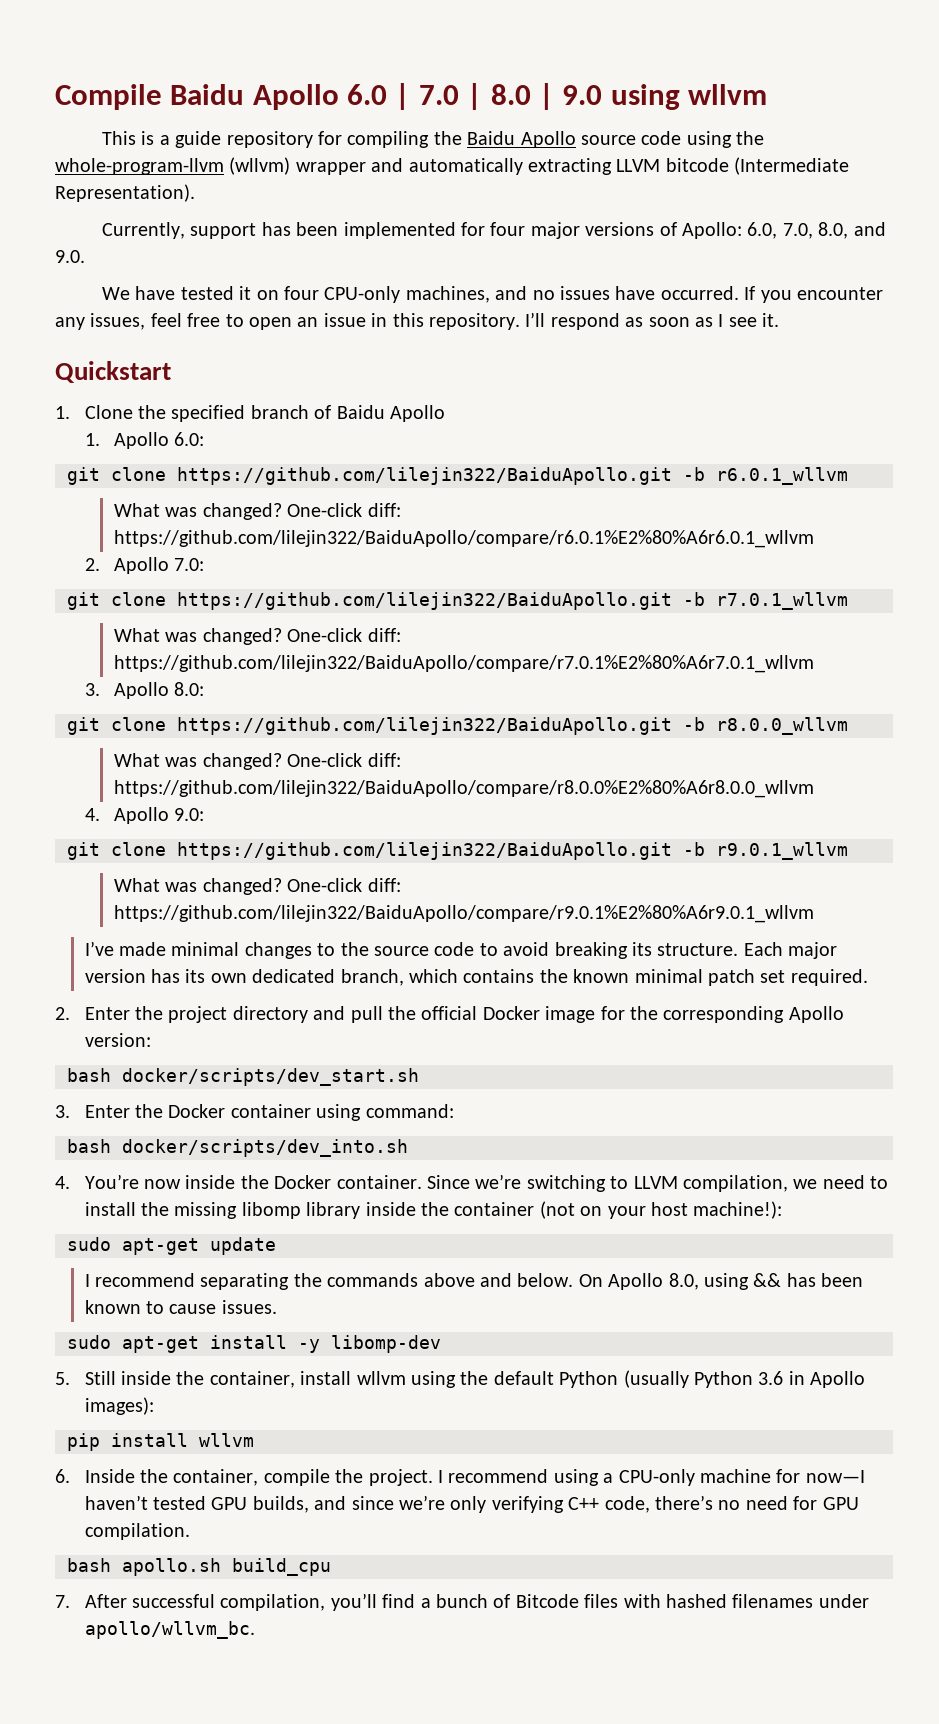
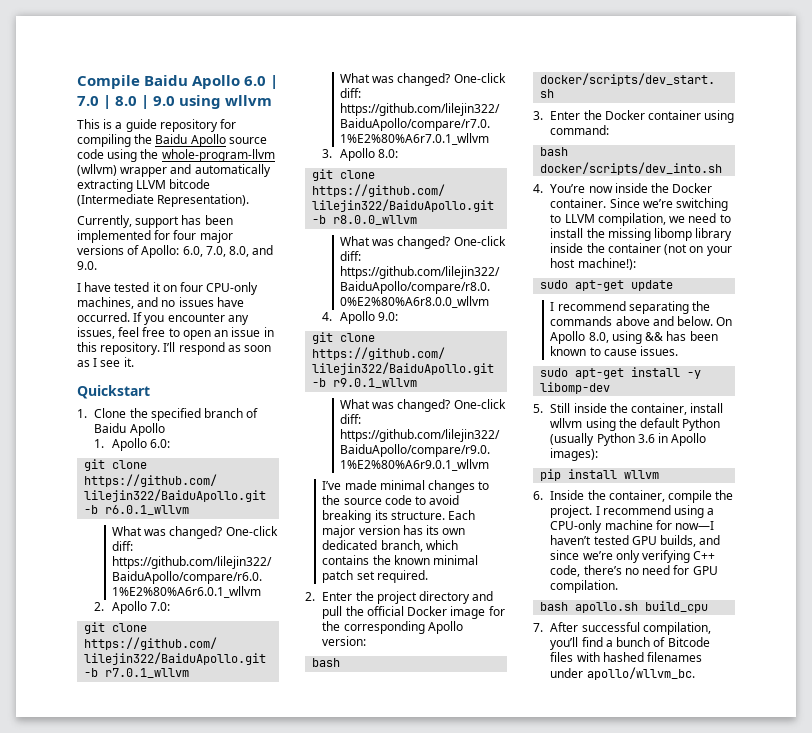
[102,287,131,300] We -> [77,283,81,292] I

